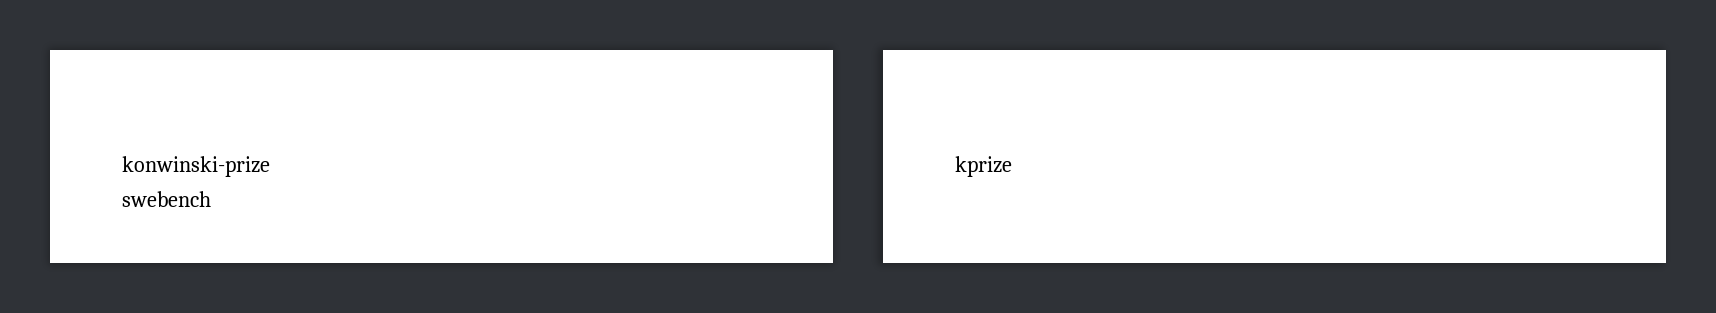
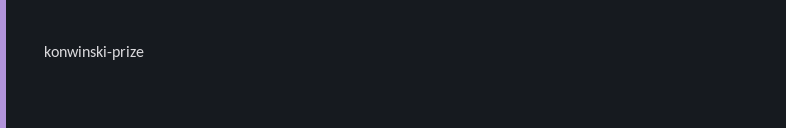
[122,191,211,207] [955,156,1012,177] // swebench // kprize -> (144, 53) none

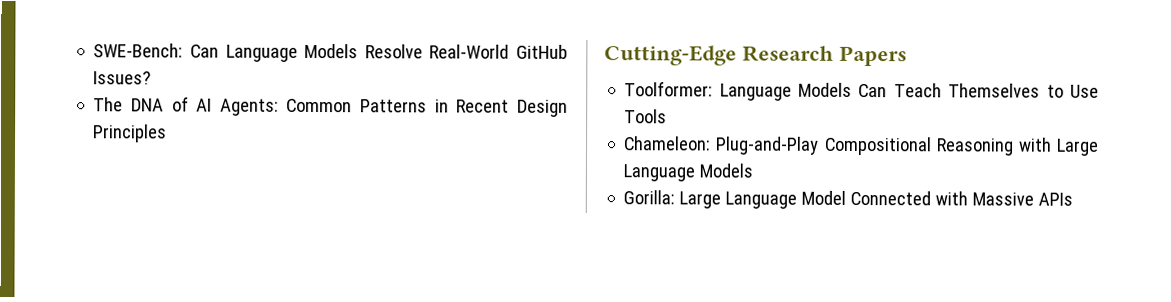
[44,46,144,60] konwinski-prize -> [93,43,568,62] [93,71,152,85] [93,96,568,117] [93,124,168,143] [604,45,907,67] [624,81,1099,101] [624,109,668,124] [624,136,1099,156] [623,163,754,182] [623,190,1074,209] SWE-Bench: Can Language Models Resolve Real-World GitHub Issues? // The DNA of AI Agents: Common Patterns in Recent Design Principles // Cutting-Edge Research Papers // Toolformer: Language Models Can Teach Themselves to Use Tools // Chameleon: Plug-and-Play Compositional Reasoning with Large Language Models // Gorilla: Large Language Model Connected with Massive APIs

